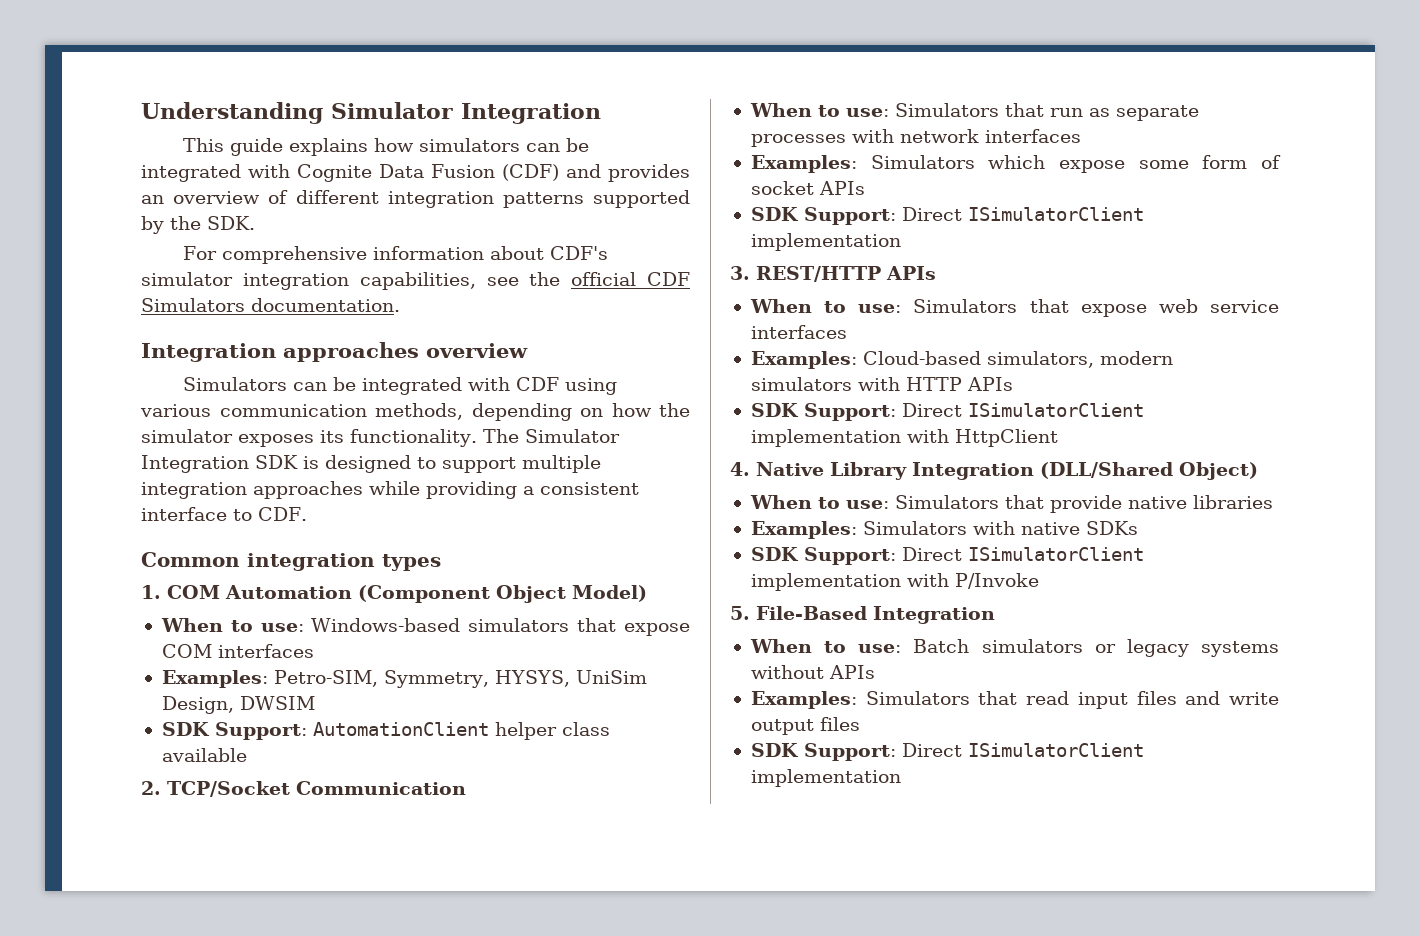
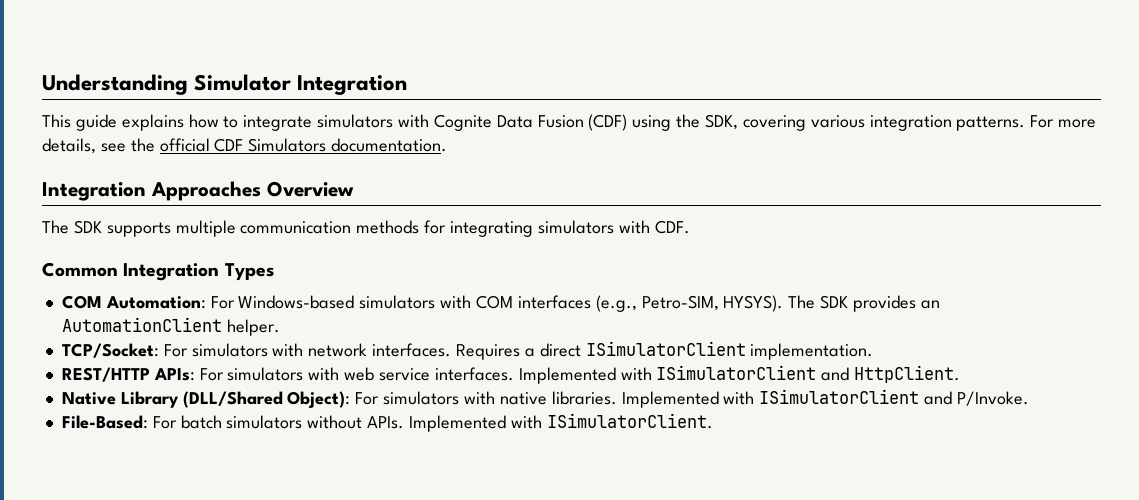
[419,138,590,152] [141,164,241,182] simulators can be integrated -> [223,114,394,131] to integrate simulators
[566,164,690,182] [141,190,690,208] [141,216,255,234] [183,246,609,264] [141,272,476,290] and provides an overview of different integration patterns supported by the SDK. // For comprehensive information about CDF's simulator integration capabilities, -> [632,114,1097,131] [42,138,96,154] using the SDK, covering various integration patterns. For more details,
[283,342,528,362] [183,377,618,395] [140,403,690,421] [141,429,620,447] [141,455,601,473] [141,481,639,499] [141,507,307,521] [141,552,441,571] [141,585,647,603] [160,618,691,636] [161,644,314,658] [161,670,647,688] [161,696,315,714] [161,722,610,740] [161,748,247,762] [141,781,466,797] [749,103,1199,121] [750,129,1081,147] [750,155,1281,173] [750,181,865,195] [750,207,1144,225] [750,233,901,251] [730,266,936,282] [749,299,1279,317] [750,325,847,339] [750,351,1173,369] [750,377,1013,391] [750,403,1144,421] [750,429,1058,447] [730,462,1258,480] [749,495,1273,513] [750,521,1138,539] [750,547,1144,565] [750,573,1039,591] [730,606,995,624] [749,639,1279,657] [750,665,875,679] [750,691,1280,709] [750,717,860,735] [750,743,1144,761] [750,769,901,787] approaches overview // Simulators can be integrated with CDF using various communication methods, depending on how the simulator exposes its functionality. The Simulator Integration SDK is designed to support multiple integration approaches while providing a consistent interface to CDF. // Common integration types // 1. COM Automation (Component Object Model) // When to use: Windows-based simulators that expose COM interfaces // Examples: Petro-SIM, Symmetry, HYSYS, UniSim Design, DWSIM // SDK Support: AutomationClient helper class available // 2. TCP/Socket Communication // When to use: Simulators that run as separate processes with network interfaces // Examples: Simulators which expose some form of socket APIs // SDK Support: Direct ISimulatorClient implementation // 3. REST/HTTP APIs // When to use: Simulators that expose web service interfaces // Examples: Cloud-based simulators, modern simulators with HTTP APIs // SDK Support: Direct ISimulatorClient implementation with HttpClient // 4. Native Library Integration (DLL/Shared Object) // When to use: Simulators that provide native libraries // Examples: Simulators with native SDKs // SDK Support: Direct ISimulatorClient implementation with P/Invoke // 5. File-Based Integration // When to use: Batch simulators or legacy systems without APIs // Examples: Simulators that read input files and write output files // SDK Support: Direct ISimulatorClient implementation -> [151,181,354,201] [42,220,690,237] [42,262,274,281] [61,295,940,312] [61,317,280,336] [61,341,874,360] [61,365,961,384] [61,389,1029,408] [61,413,713,432] Approaches Overview // The SDK supports multiple communication methods for integrating simulators with CDF. // Common Integration Types // COM Automation: For Windows-based simulators with COM interfaces (e.g., Petro-SIM, HYSYS). The SDK provides an AutomationClient helper. // TCP/Socket: For simulators with network interfaces. Requires a direct ISimulatorClient implementation. // REST/HTTP APIs: For simulators with web service interfaces. Implemented with ISimulatorClient and HttpClient. // Native Library (DLL/Shared Object): For simulators with native libraries. Implemented with ISimulatorClient and P/Invoke. // File-Based: For batch simulators without APIs. Implemented with ISimulatorClient.

